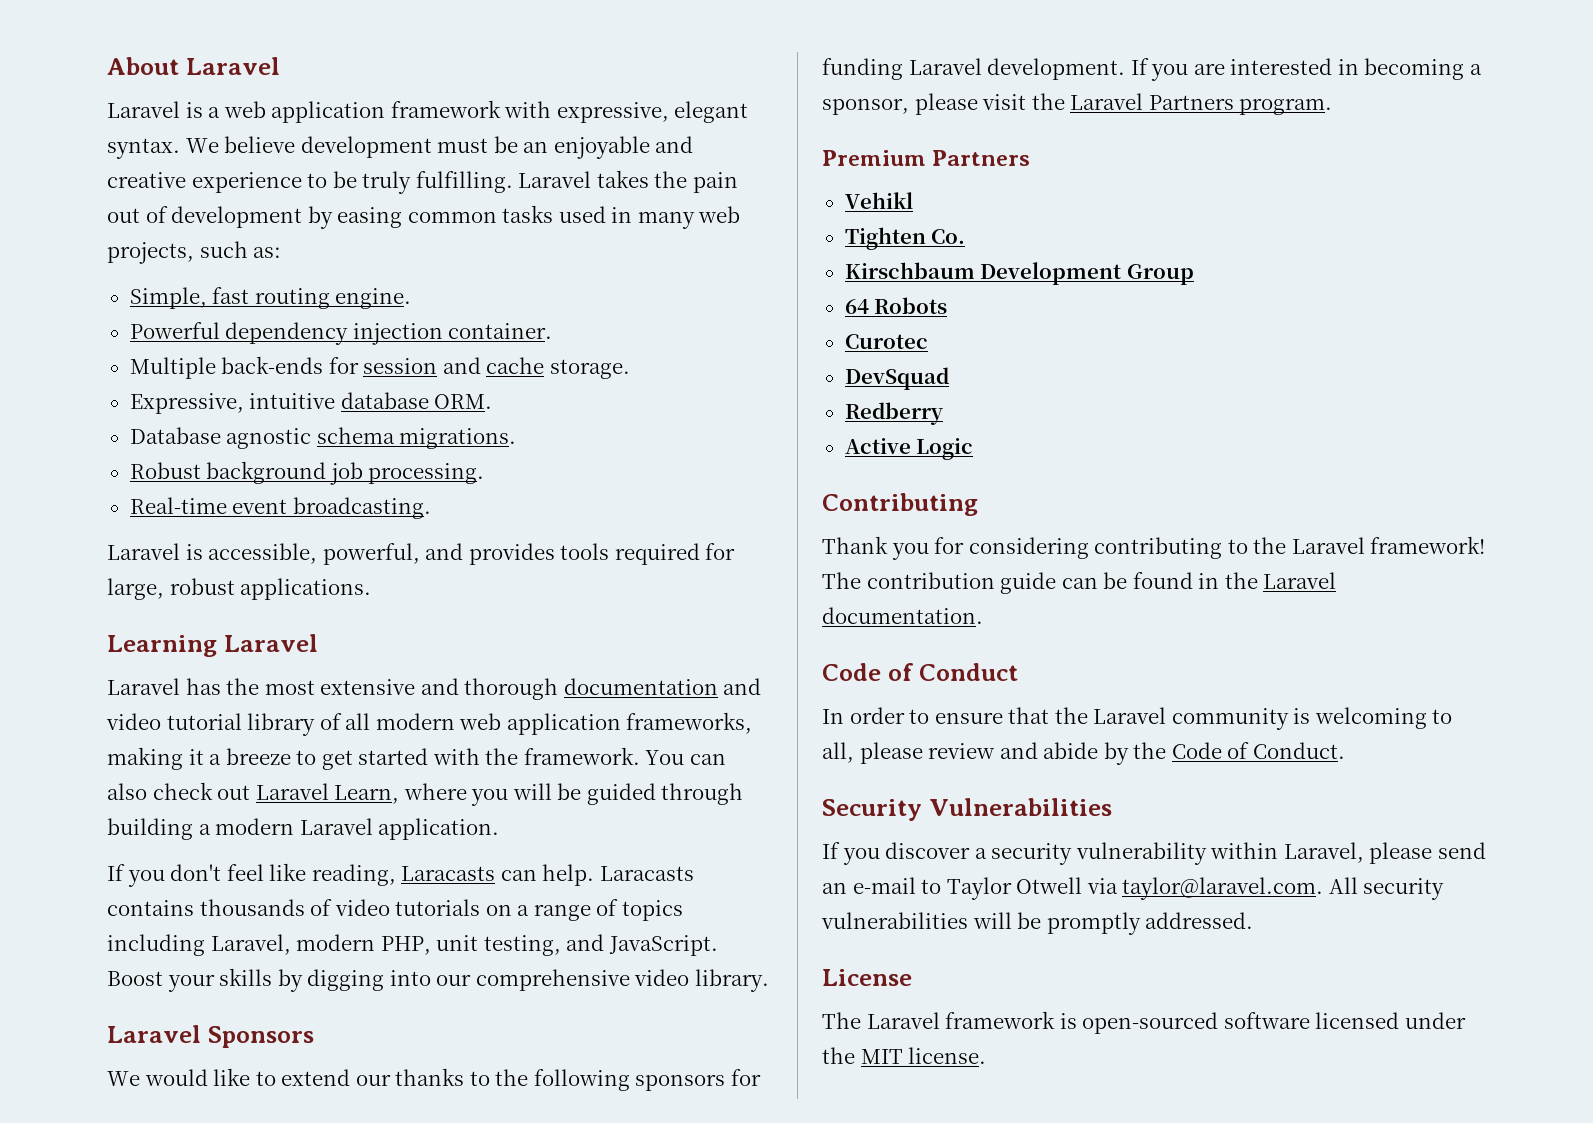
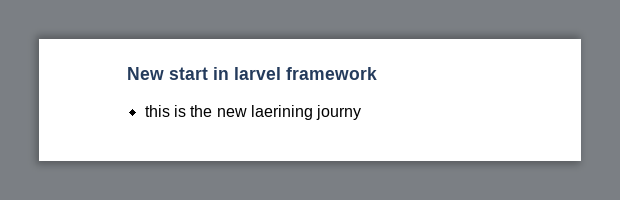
[107,57,280,75] [107,100,749,123] [107,136,694,159] [107,170,738,194] [107,205,741,229] [107,241,282,264] [129,287,412,309] [129,322,553,345] [129,356,630,379] [129,392,493,414] [129,427,517,449] [129,461,485,485] [129,497,431,519] [107,543,736,565] [107,578,372,600] [107,634,318,657] [107,678,762,700] [106,712,753,736] [107,747,726,770] [107,782,744,806] [107,818,500,840] [107,863,694,887] [107,899,683,921] [107,934,718,956] [107,968,769,992] [107,1025,314,1048] [107,1068,761,1091] [822,58,1482,81] [822,93,1333,115] [822,150,1031,166] [844,192,913,209] [844,227,966,250] [844,262,1194,285] [844,297,948,314] [844,334,928,349] [844,367,949,390] [844,402,943,425] [844,438,974,460] [822,493,978,516] [822,536,1486,560] [822,572,1337,594] [822,607,983,624] [822,663,1018,681] [822,707,1453,730] [822,742,1345,765] [822,798,1112,821] [822,842,1486,865] [822,877,1445,900] [821,912,1254,935] [822,969,912,986] [822,1011,1466,1034] [822,1047,987,1064] About Laravel // Laravel is a web application framework with expressive, elegant syntax. We believe development must be an enjoyable and creative experience to be truly fulfilling. Laravel takes the pain out of development by easing common tasks used in many web projects, such as: // Simple, fast routing engine. // Powerful dependency injection container. // Multiple back-ends for session and cache storage. // Expressive, intuitive database ORM. // Database agnostic schema migrations. // Robust background job processing. // Real-time event broadcasting. // Laravel is accessible, powerful, and provides tools required for large, robust applications. // Learning Laravel // Laravel has the most extensive and thorough documentation and video tutorial library of all modern web application frameworks, making it a breeze to get started with the framework. You can also check out Laravel Learn, where you will be guided through building a modern Laravel application. // If you don't feel like reading, Laracasts can help. Laracasts contains thousands of video tutorials on a range of topics including Laravel, modern PHP, unit testing, and JavaScript. Boost your skills by digging into our comprehensive video library. // Laravel Sponsors // We would like to extend our thanks to the following sponsors for funding Laravel development. If you are interested in becoming a sponsor, please visit the Laravel Partners program. // Premium Partners // Vehikl // Tighten Co. // Kirschbaum Development Group // 64 Robots // Curotec // DevSquad // Redberry // Active Logic // Contributing // Thank you for considering contributing to the Laravel framework! The contribution guide can be found in the Laravel documentation. // Code of Conduct // In order to ensure that the Laravel community is welcoming to all, please review and abide by the Code of Conduct. // Security Vulnerabilities // If you discover a security vulnerability within Laravel, please send an e-mail to Taylor Otwell via taylor@laravel.com. All security vulnerabilities will be promptly addressed. // License // The Laravel framework is open-sourced software licensed under the MIT license. -> [127,67,377,80] [144,105,362,120] New start in larvel framework // this is the new laerining journy

